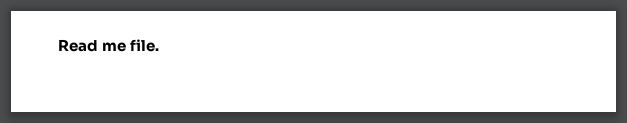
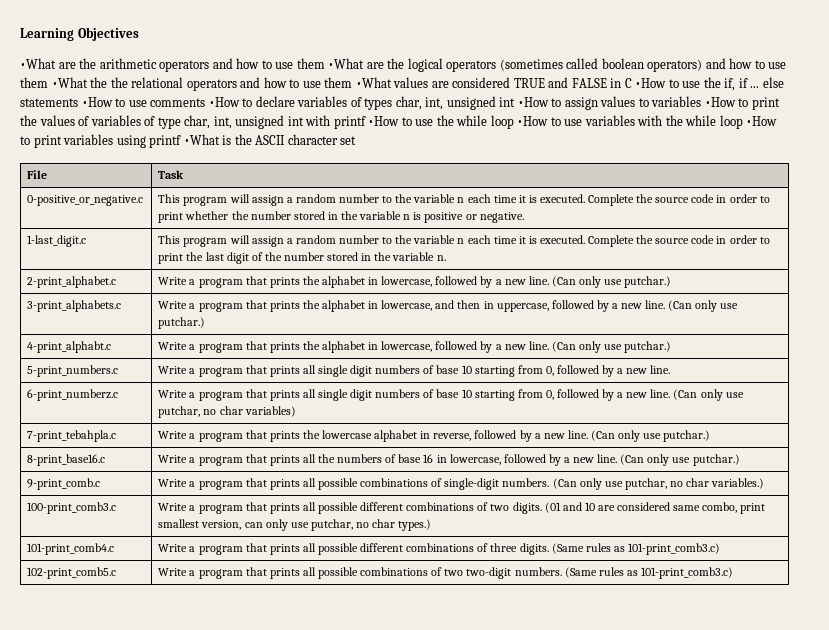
[58,39,160,52] Read me file. -> [20,27,139,41] [20,58,787,72] [20,77,784,91] [20,96,780,110] [20,115,778,129] [20,134,357,148] [27,170,48,179] [158,170,185,179] [27,195,144,206] [158,194,770,206] [158,211,524,223] [27,235,87,247] [158,235,770,247] [158,252,446,264] [27,276,117,288] [158,276,672,288] [27,300,122,312] [158,300,739,312] [158,317,206,329] [27,341,112,353] [158,341,672,353] [27,365,119,377] [158,365,671,377] [27,389,119,401] [158,389,744,401] [158,406,296,418] [27,430,117,442] [158,430,711,442] [27,454,106,466] [158,454,740,466] [27,478,101,490] [158,478,765,490] [27,502,117,514] [158,502,766,514] [158,519,432,531] [27,543,115,555] [158,543,720,555] [27,567,117,579] [158,567,733,579] Learning Objectives // •What are the arithmetic operators and how to use them •What are the logical operators (sometimes called boolean operators) and how to use them •What the the relational operators and how to use them •What values are considered TRUE and FALSE in C •How to use the if, if ... else statements •How to use comments •How to declare variables of types char, int, unsigned int •How to assign values to variables •How to print the values of variables of type char, int, unsigned int with printf •How to use the while loop •How to use variables with the while loop •How to print variables using printf •What is the ASCII character set // File | Task // 0-positive_or_negative.c | This program will assign a random number to the variable n each time it is executed. Complete the source code in order to print whether the number stored in the variable n is positive or negative. // 1-last_digit.c | This program will assign a random number to the variable n each time it is executed. Complete the source code in order to print the last digit of the number stored in the variable n. // 2-print_alphabet.c | Write a program that prints the alphabet in lowercase, followed by a new line. (Can only use putchar.) // 3-print_alphabets.c | Write a program that prints the alphabet in lowercase, and then in uppercase, followed by a new line. (Can only use putchar.) // 4-print_alphabt.c | Write a program that prints the alphabet in lowercase, followed by a new line. (Can only use putchar.) // 5-print_numbers.c | Write a program that prints all single digit numbers of base 10 starting from 0, followed by a new line. // 6-print_numberz.c | Write a program that prints all single digit numbers of base 10 starting from 0, followed by a new line. (Can only use putchar, no char variables) // 7-print_tebahpla.c | Write a program that prints the lowercase alphabet in reverse, followed by a new line. (Can only use putchar.) // 8-print_base16.c | Write a program that prints all the numbers of base 16 in lowercase, followed by a new line. (Can only use putchar.) // 9-print_comb.c | Write a program that prints all possible combinations of single-digit numbers. (Can only use putchar, no char variables.) // 100-print_comb3.c | Write a program that prints all possible different combinations of two digits. (01 and 10 are considered same combo, print smallest version, can only use putchar, no char types.) // 101-print_comb4.c | Write a program that prints all possible different combinations of three digits. (Same rules as 101-print_comb3.c) // 102-print_comb5.c | Write a program that prints all possible combinations of two two-digit numbers. (Same rules as 101-print_comb3.c)

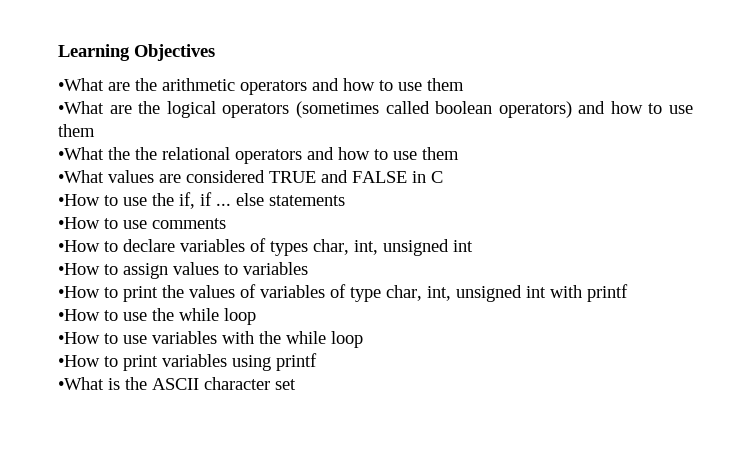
(325, 63) none -> (464, 84) //
(48, 82) none -> (95, 130) //
(353, 82) none -> (459, 153) //
(632, 83) none -> (443, 177) //
(78, 102) none -> (345, 200) //
(206, 102) none -> (226, 223) //
(516, 102) none -> (473, 246) //
(702, 101) none -> (308, 268) //
(366, 122) none -> (628, 293) //
(514, 122) none -> (256, 316) //
(743, 122) none -> (363, 339) //
(182, 141) none -> (317, 362) //
[27,170,48,179] [158,170,185,179] [27,195,144,206] [158,194,770,206] [158,211,524,223] [27,235,87,247] [158,235,770,247] [158,252,446,264] [27,276,117,288] [158,276,672,288] [27,300,122,312] [158,300,739,312] [158,317,206,329] [27,341,112,353] [158,341,672,353] [27,365,119,377] [158,365,671,377] [27,389,119,401] [158,389,744,401] [158,406,296,418] [27,430,117,442] [158,430,711,442] [27,454,106,466] [158,454,740,466] [27,478,101,490] [158,478,765,490] [27,502,117,514] [158,502,766,514] [158,519,432,531] [27,543,115,555] [158,543,720,555] [27,567,117,579] [158,567,733,579] // File | Task // 0-positive_or_negative.c | This program will assign a random number to the variable n each time it is executed. Complete the source code in order to print whether the number stored in the variable n is positive or negative. // 1-last_digit.c | This program will assign a random number to the variable n each time it is executed. Complete the source code in order to print the last digit of the number stored in the variable n. // 2-print_alphabet.c | Write a program that prints the alphabet in lowercase, followed by a new line. (Can only use putchar.) // 3-print_alphabets.c | Write a program that prints the alphabet in lowercase, and then in uppercase, followed by a new line. (Can only use putchar.) // 4-print_alphabt.c | Write a program that prints the alphabet in lowercase, followed by a new line. (Can only use putchar.) // 5-print_numbers.c | Write a program that prints all single digit numbers of base 10 starting from 0, followed by a new line. // 6-print_numberz.c | Write a program that prints all single digit numbers of base 10 starting from 0, followed by a new line. (Can only use putchar, no char variables) // 7-print_tebahpla.c | Write a program that prints the lowercase alphabet in reverse, followed by a new line. (Can only use putchar.) // 8-print_base16.c | Write a program that prints all the numbers of base 16 in lowercase, followed by a new line. (Can only use putchar.) // 9-print_comb.c | Write a program that prints all possible combinations of single-digit numbers. (Can only use putchar, no char variables.) // 100-print_comb3.c | Write a program that prints all possible different combinations of two digits. (01 and 10 are considered same combo, print smallest version, can only use putchar, no char types.) // 101-print_comb4.c | Write a program that prints all possible different combinations of three digits. (Same rules as 101-print_comb3.c) // 102-print_comb5.c | Write a program that prints all possible combinations of two two-digit numbers. (Same rules as 101-print_comb3.c) -> (296, 384) none

